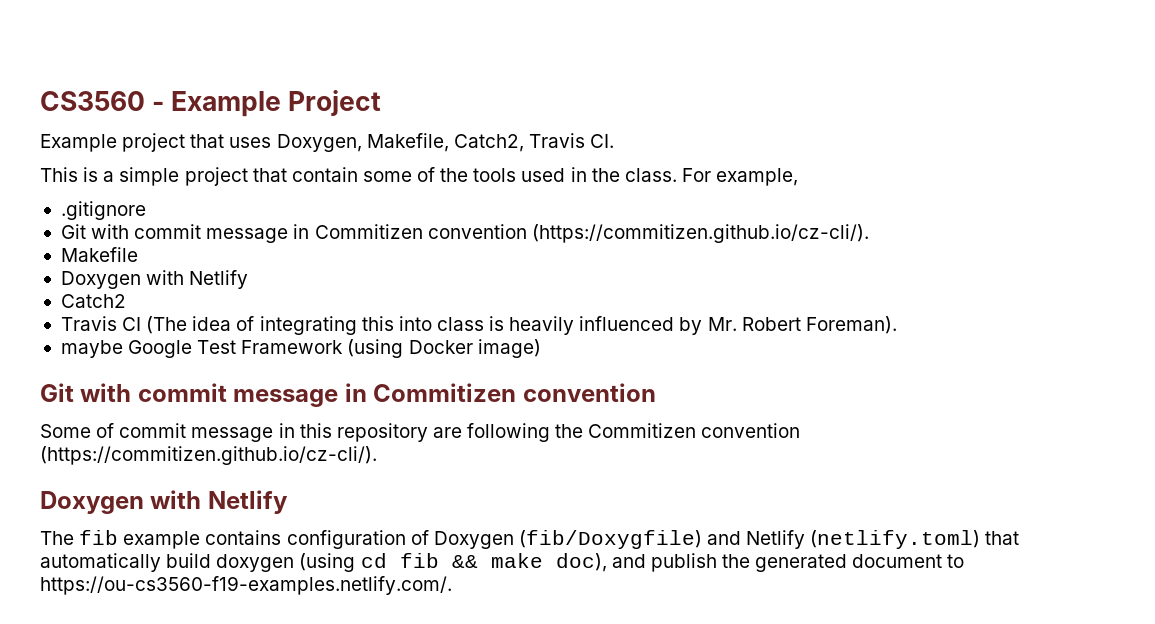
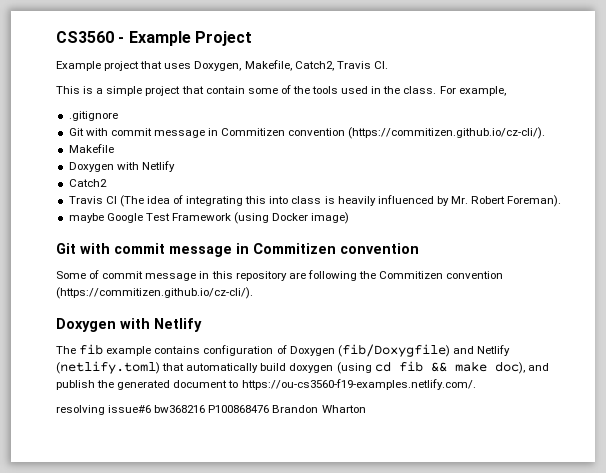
(452, 585) none -> [56,405,366,415] // resolving issue#6 bw368216 P100868476 Brandon Wharton

